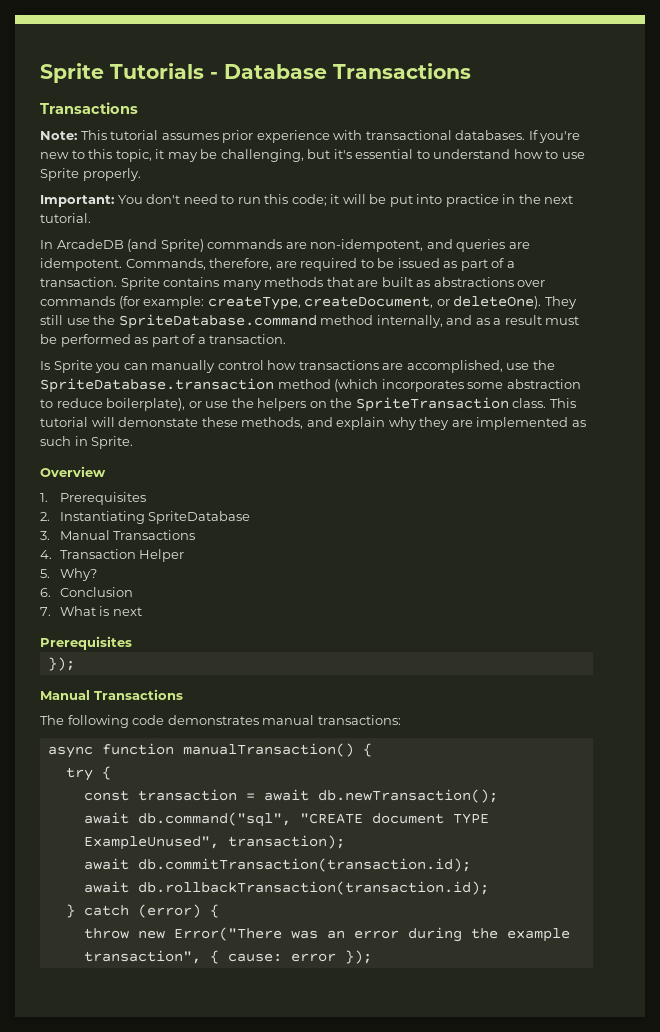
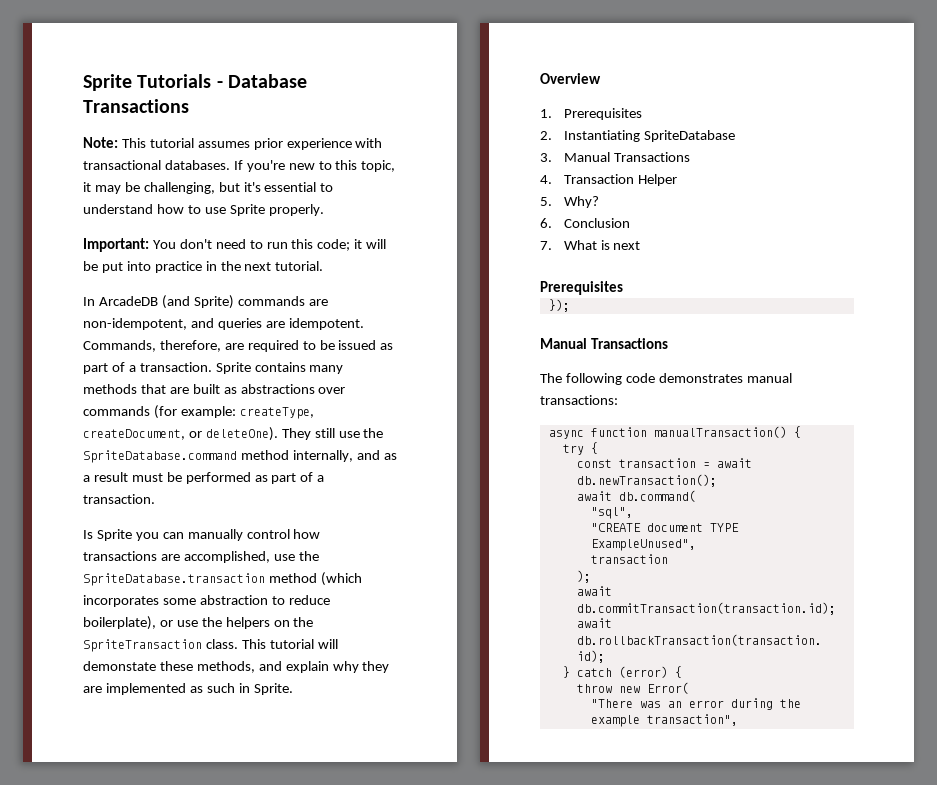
[40,102,138,114] // Transactions -> (189, 106) none
[137,812,291,827] db.command("sql", -> [618,490,696,502] [590,507,633,519] db.command( // "sql", //
[227,835,345,849] transaction); -> [590,554,668,564] [576,570,591,583] // transaction // );
[173,927,282,941] Error("There -> [646,682,689,694] [590,699,633,708] Error( // "There
[209,950,372,964] { cause: error }); -> (738, 720) none

